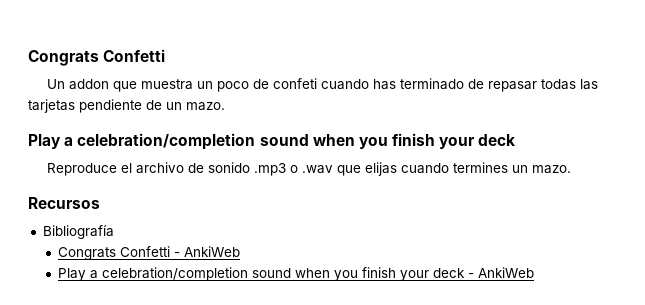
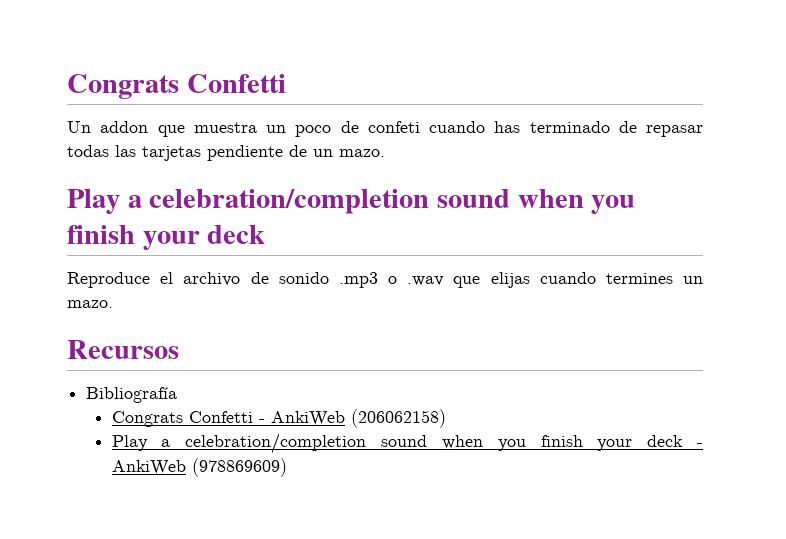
(241, 251) none -> [350,409,446,428] (206062158)
(535, 272) none -> [191,458,287,477] (978869609)

